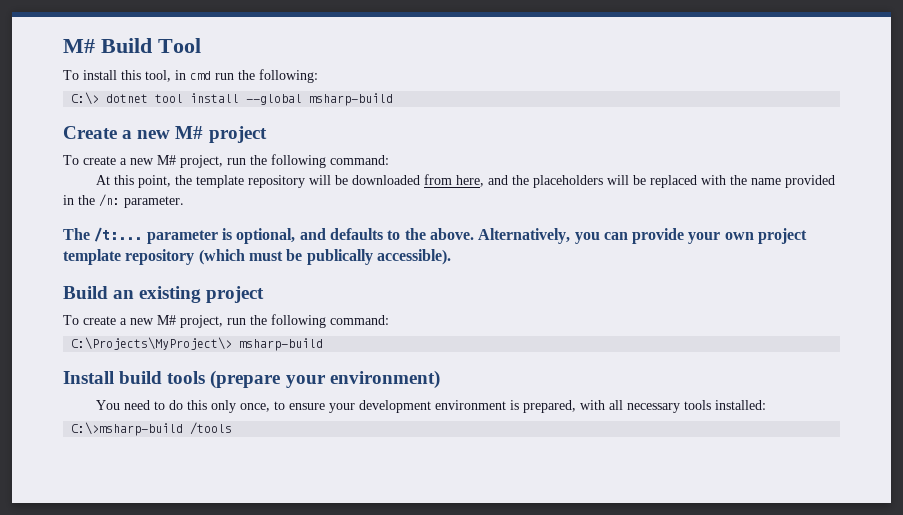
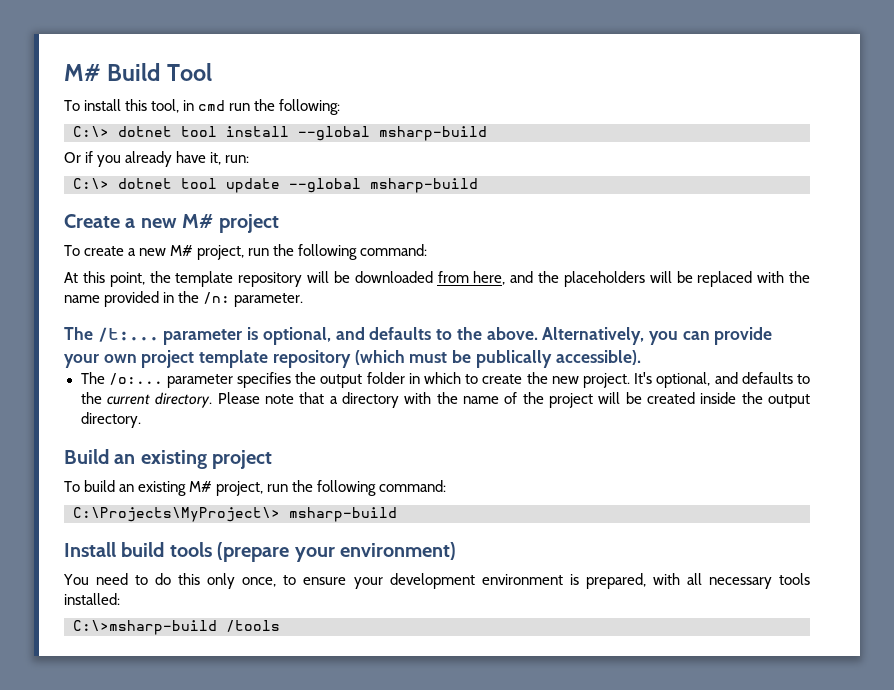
(394, 99) none -> [64,151,250,167] [73,178,478,193] // Or if you already have it, run: // C:\> dotnet tool update --global msharp-build
(451, 257) none -> [80,372,811,388] [80,392,811,408] [80,412,141,428] // The /o:... parameter specifies the output folder in which to create the new project. It's optional, and defaults to the current directory. Please note that a directory with the name of the project will be created inside the output directory.
[83,316,154,325] create a new -> [84,480,187,496] build an existing

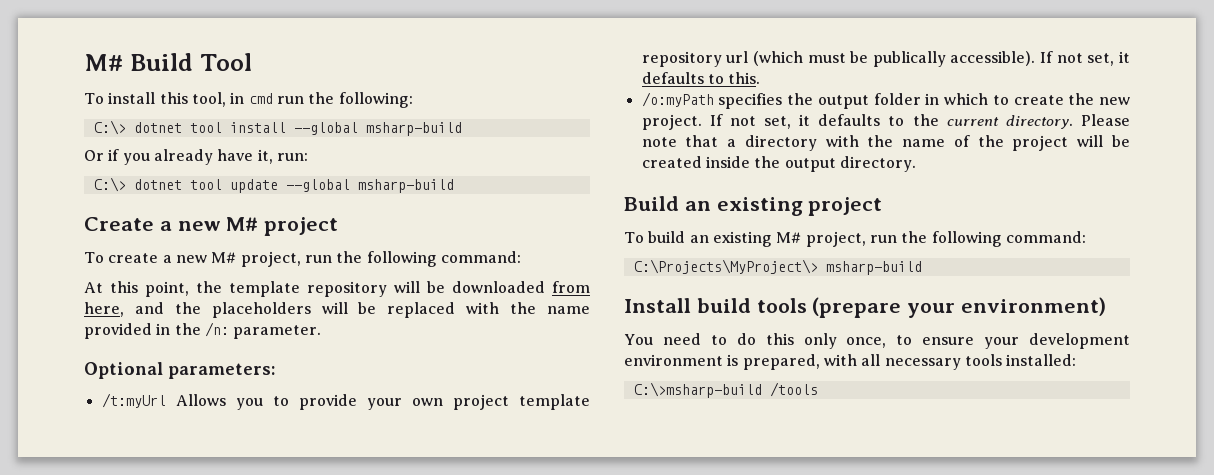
[64,327,710,345] The /t:... parameter is optional, and defaults to the above. Alternatively, you can -> [84,362,276,379] [101,393,289,410] Optional parameters: // /t:myUrl Allows you to
(351, 359) none -> [726,51,749,63] url
[80,372,233,388] // The /o:... parameter -> [1040,51,1130,66] [641,72,761,84] [641,92,714,107] If not set, it defaults to this. // /o:myPath
[634,372,738,388] It's optional, and -> [709,114,811,129] If not set, it

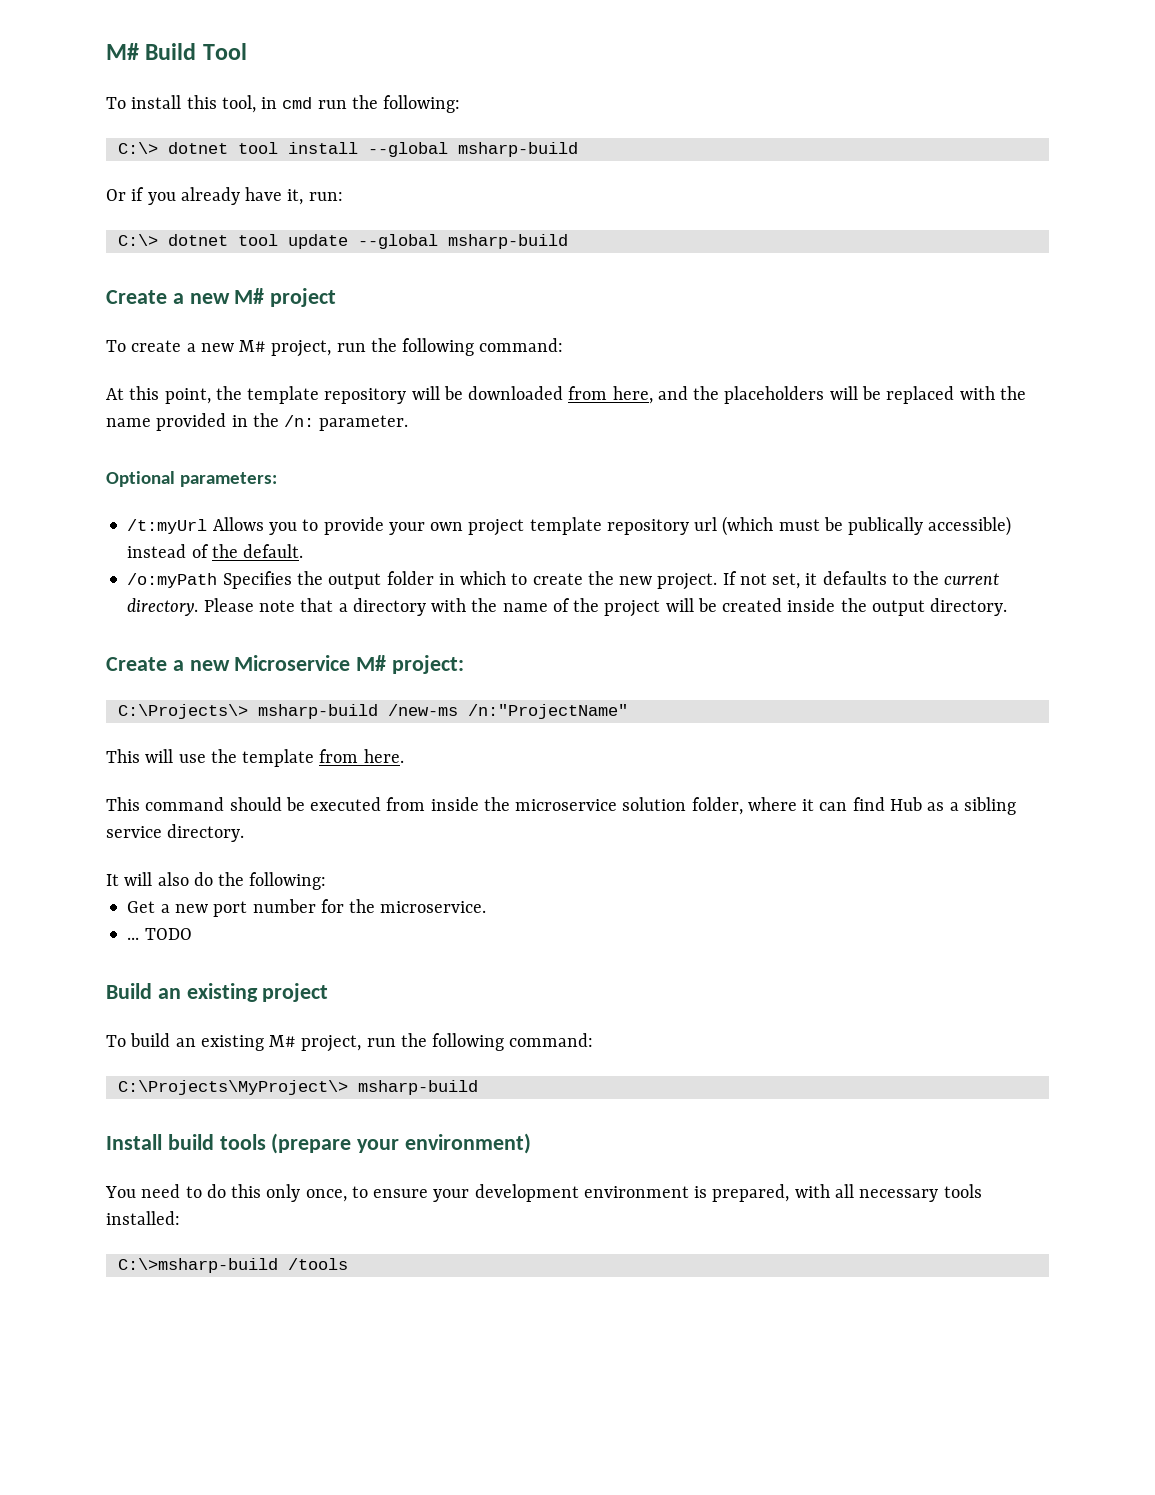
[950,51,1130,66] [641,72,761,84] accessible). If not set, it defaults to this. -> [928,516,1012,536] [127,544,304,558] accessible) instead of the default.
[718,93,783,109] specifies -> [222,571,292,589] Specifies
(916, 164) none -> [106,655,465,674] [117,704,628,719] [106,749,404,767] [106,797,1016,815] [106,824,245,842] [106,872,327,890] [127,899,487,917] [127,928,192,940] // Create a new Microservice M# project: // C:\Projects\> msharp-build /new-ms /n:"ProjectName" // This will use the template from here. // This command should be executed from inside the microservice solution folder, where it can find Hub as a sibling service directory. // It will also do the following: // Get a new port number for the microservice. // ... TODO

